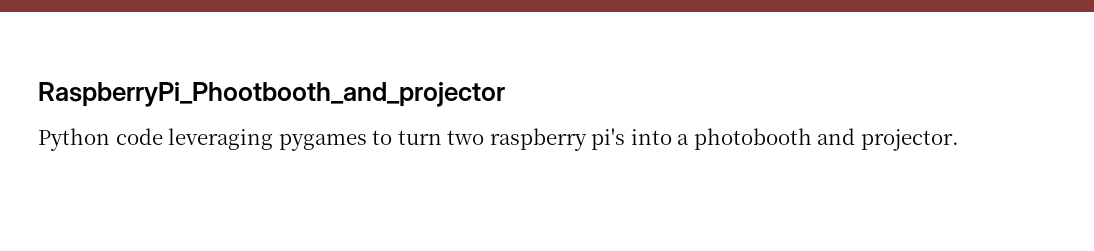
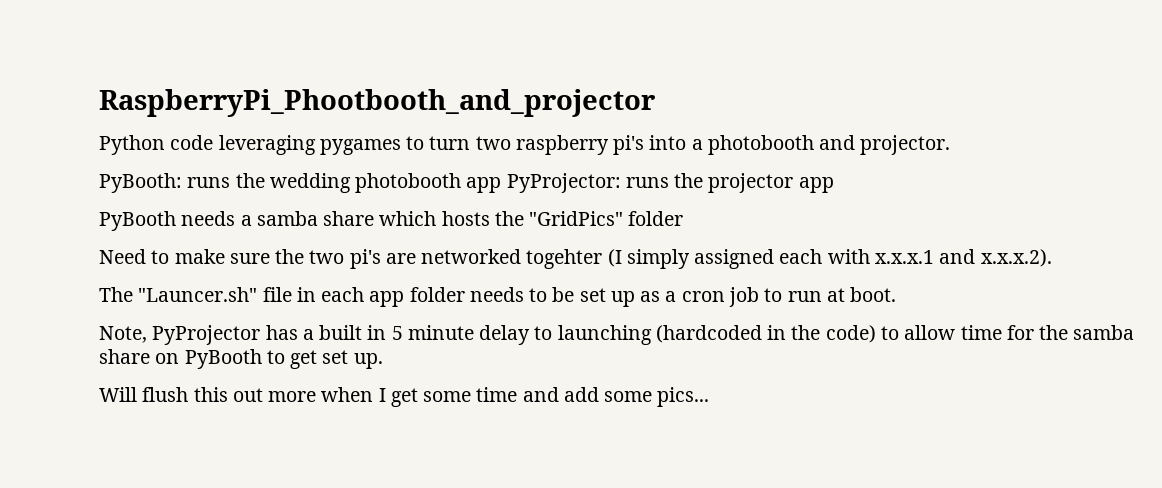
(959, 140) none -> [99,173,834,193] [99,211,684,231] [99,249,1052,269] [99,287,897,307] [99,325,1135,345] [99,349,383,369] [99,387,710,407] // PyBooth: runs the wedding photobooth app PyProjector: runs the projector app // PyBooth needs a samba share which hosts the "GridPics" folder // Need to make sure the two pi's are networked togehter (I simply assigned each with x.x.x.1 and x.x.x.2). // The "Launcer.sh" file in each app folder needs to be set up as a cron job to run at boot. // Note, PyProjector has a built in 5 minute delay to launching (hardcoded in the code) to allow time for the samba share on PyBooth to get set up. // Will flush this out more when I get some time and add some pics...

